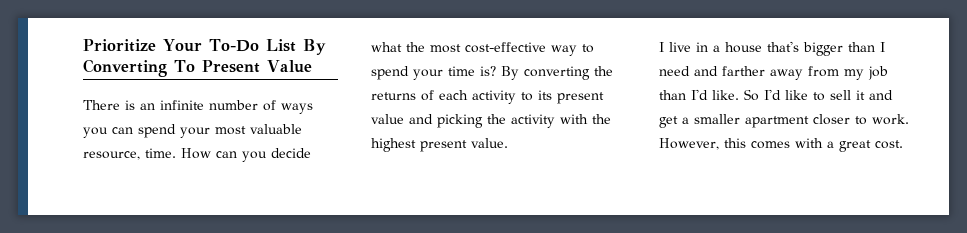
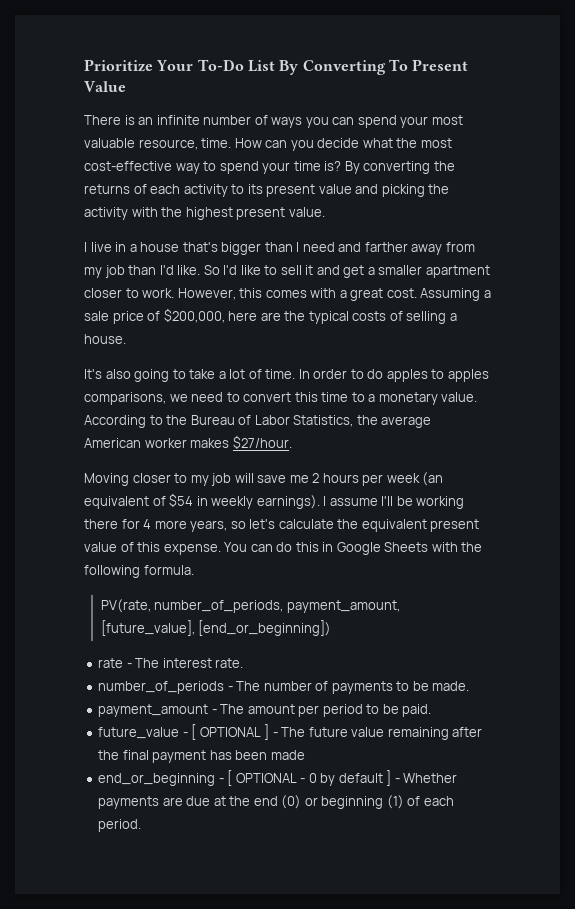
(903, 144) none -> [420,288,491,301] [84,308,457,324] [84,334,126,344] [84,369,489,382] [84,392,478,405] [84,415,432,428] [84,435,292,449] [84,472,444,486] [84,493,465,509] [84,519,480,532] [84,542,483,555] [84,565,194,578] [100,599,400,613] [100,620,332,636] [98,658,244,668] [98,681,470,694] [98,704,432,717] [98,724,483,740] [98,750,305,763] [98,770,458,786] [98,795,454,809] [98,819,142,832] Assuming a sale price of $200,000, here are the typical costs of selling a house. // It's also going to take a lot of time. In order to do apples to apples comparisons, we need to convert this time to a monetary value. According to the Bureau of Labor Statistics, the average American worker makes $27/hour. // Moving closer to my job will save me 2 hours per week (an equivalent of $54 in weekly earnings). I assume I'll be working there for 4 more years, so let's calculate the equivalent present value of this expense. You can do this in Google Sheets with the following formula. // PV(rate, number_of_periods, payment_amount, [future_value], [end_or_beginning]) // rate - The interest rate. // number_of_periods - The number of payments to be made. // payment_amount - The amount per period to be paid. // future_value - [ OPTIONAL ] - The future value remaining after the final payment has been made // end_or_beginning - [ OPTIONAL - 0 by default ] - Whether payments are due at the end (0) or beginning (1) of each period.

